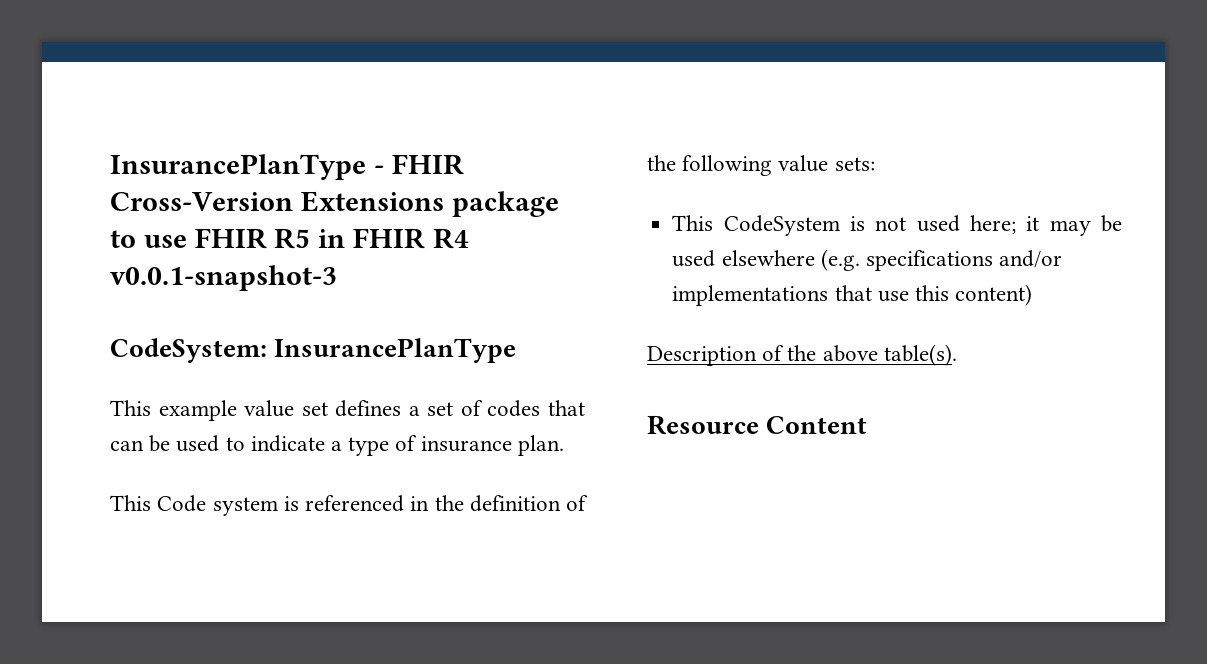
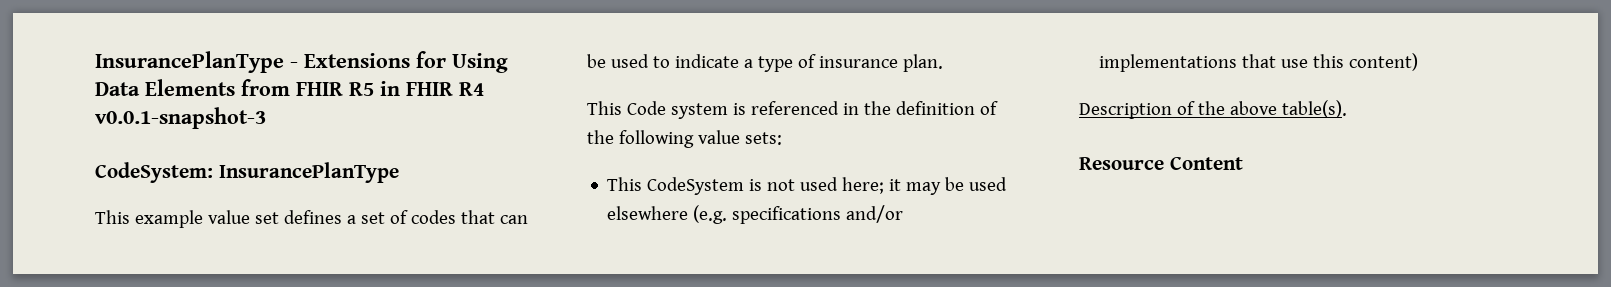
[391,154,464,175] [110,191,559,217] [110,230,187,248] FHIR Cross-Version Extensions package to use -> [304,51,508,73] [95,79,290,96] Extensions for Using Data Elements from

